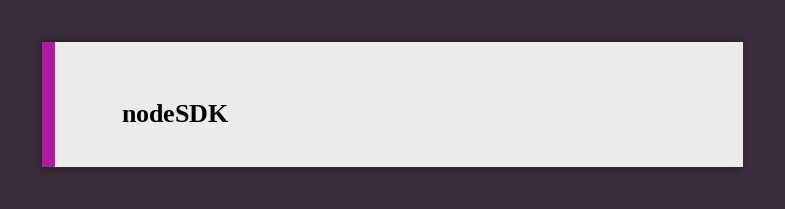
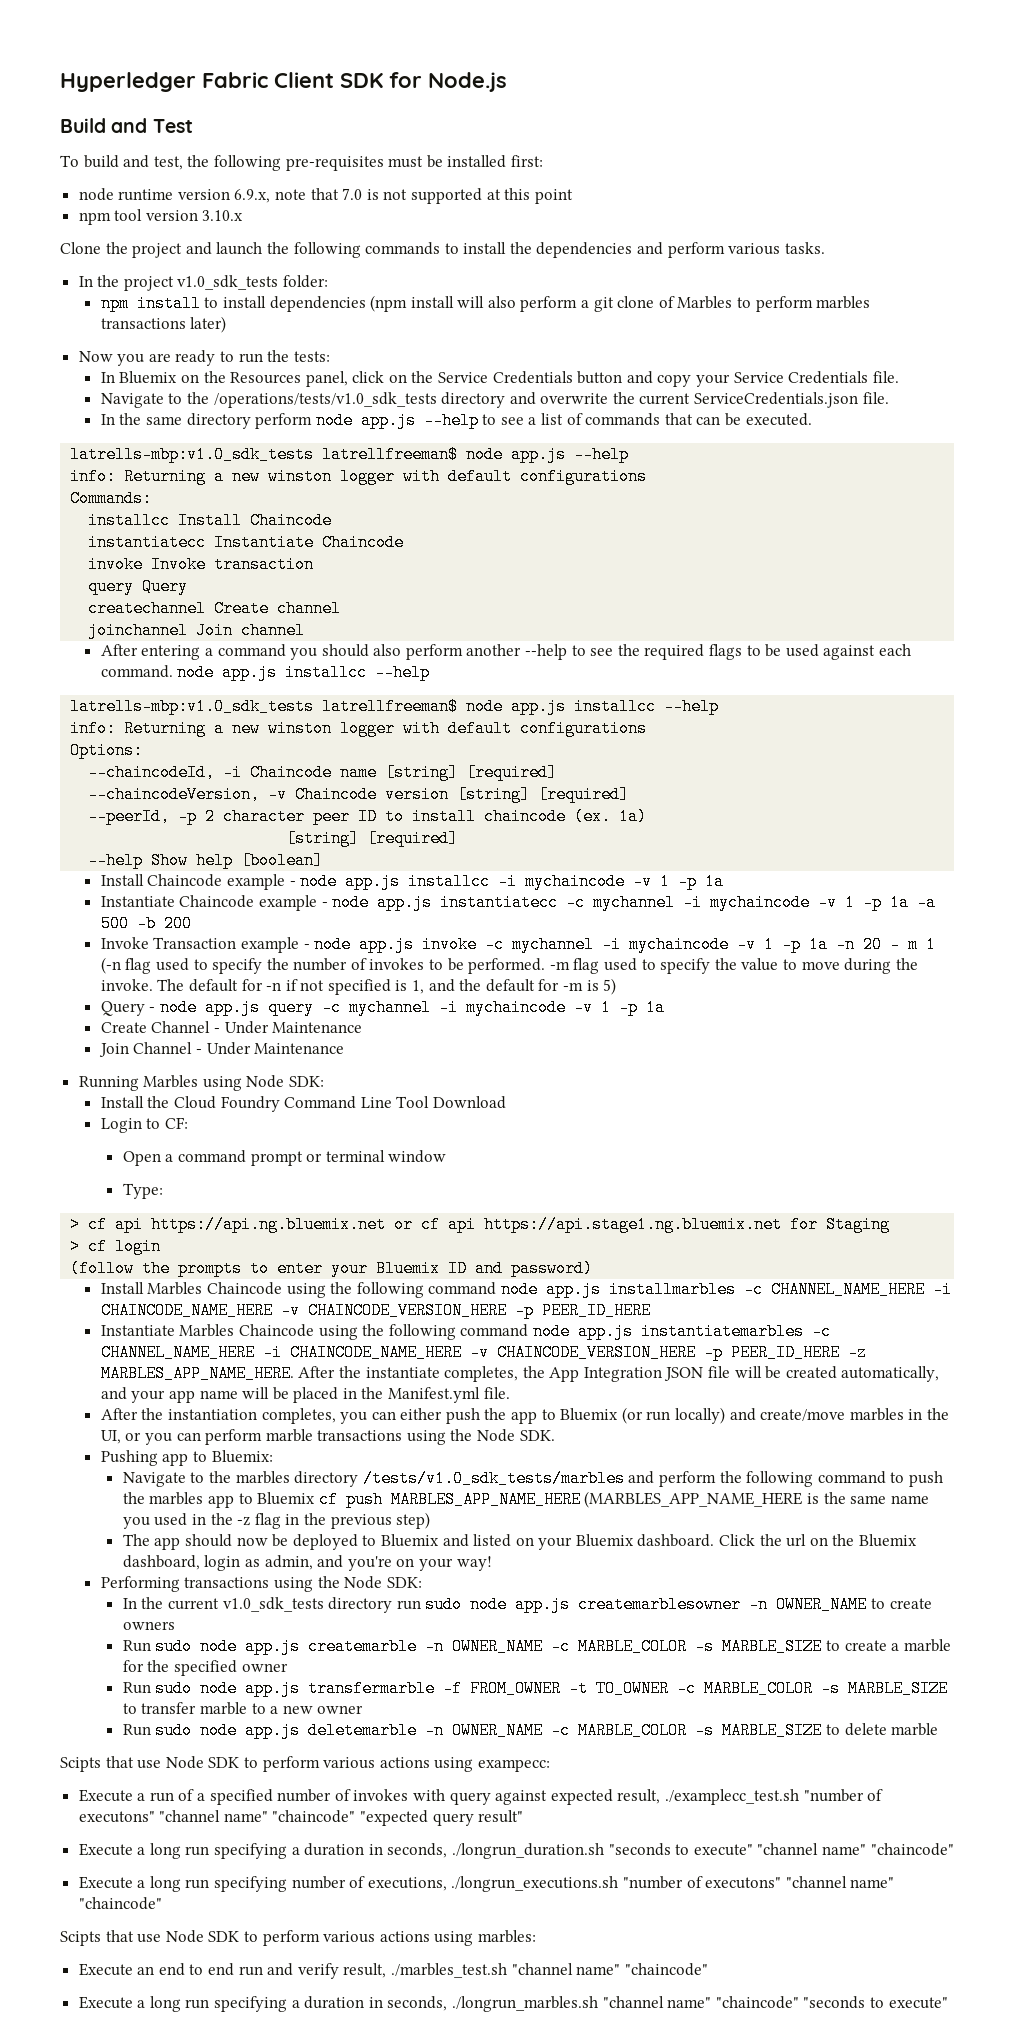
[122,104,229,122] nodeSDK -> [60,72,507,92] [60,118,193,133] [60,155,543,171] [78,188,573,204] [78,209,244,225] [60,242,825,258] [78,275,329,291] [100,295,871,312] [100,316,227,333] [78,350,330,366] [100,371,899,387] [100,392,889,408] [100,412,812,429] [70,446,630,463] [70,468,648,485] [70,490,153,507] [88,512,333,529] [88,534,405,551] [88,556,315,573] [88,578,189,595] [88,600,342,617] [88,622,306,639] [100,644,911,660] [100,664,431,681] [70,698,720,715] [70,720,648,737] [70,742,144,759] [88,764,558,781] [88,786,630,803] [88,808,648,825] [286,830,459,847] [88,852,324,869] [100,873,725,890] [100,894,937,911] [100,915,192,932] [100,936,937,953] [100,957,918,974] [100,978,617,995] [100,999,665,1016] [100,1021,363,1034] [98,1042,345,1057] [78,1075,325,1091] [100,1096,506,1112] [100,1117,188,1133] [122,1150,447,1166] [122,1183,163,1199] [70,1216,891,1233] [70,1238,162,1255] [70,1260,594,1277] [100,1281,952,1298] [100,1302,651,1319] [100,1323,831,1340] [100,1344,867,1361] [100,1365,940,1382] [100,1387,510,1403] [100,1407,949,1424] [100,1429,555,1445] [100,1450,273,1466] [122,1470,943,1487] [122,1491,929,1508] [122,1512,431,1529] [122,1534,918,1550] [122,1555,492,1571] [100,1576,422,1592] [122,1596,932,1613] [122,1621,175,1630] [122,1638,951,1655] [122,1660,288,1676] [122,1680,949,1697] [122,1702,364,1715] [122,1722,939,1739] [60,1756,550,1772] [78,1789,884,1805] [78,1810,524,1826] [78,1843,954,1859] [78,1876,895,1892] [78,1897,162,1910] [60,1930,536,1946] [78,1963,708,1979] [78,1996,948,2012] Hyperledger Fabric Client SDK for Node.js // Build and Test // To build and test, the following pre-requisites must be installed first: // node runtime version 6.9.x, note that 7.0 is not supported at this point // npm tool version 3.10.x // Clone the project and launch the following commands to install the dependencies and perform various tasks. // In the project v1.0_sdk_tests folder: // npm install to install dependencies (npm install will also perform a git clone of Marbles to perform marbles transactions later) // Now you are ready to run the tests: // In Bluemix on the Resources panel, click on the Service Credentials button and copy your Service Credentials file. // Navigate to the /operations/tests/v1.0_sdk_tests directory and overwrite the current ServiceCredentials.json file. // In the same directory perform node app.js --help to see a list of commands that can be executed. // latrells-mbp:v1.0_sdk_tests latrellfreeman$ node app.js --help // info: Returning a new winston logger with default configurations // Commands: // installcc Install Chaincode // instantiatecc Instantiate Chaincode // invoke Invoke transaction // query Query // createchannel Create channel // joinchannel Join channel // After entering a command you should also perform another --help to see the required flags to be used against each command. node app.js installcc --help // latrells-mbp:v1.0_sdk_tests latrellfreeman$ node app.js installcc --help // info: Returning a new winston logger with default configurations // Options: // --chaincodeId, -i Chaincode name [string] [required] // --chaincodeVersion, -v Chaincode version [string] [required] // --peerId, -p 2 character peer ID to install chaincode (ex. 1a) // [string] [required] // --help Show help [boolean] // Install Chaincode example - node app.js installcc -i mychaincode -v 1 -p 1a // Instantiate Chaincode example - node app.js instantiatecc -c mychannel -i mychaincode -v 1 -p 1a -a 500 -b 200 // Invoke Transaction example - node app.js invoke -c mychannel -i mychaincode -v 1 -p 1a -n 20 - m 1 (-n flag used to specify the number of invokes to be performed. -m flag used to specify the value to move during the invoke. The default for -n if not specified is 1, and the default for -m is 5) // Query - node app.js query -c mychannel -i mychaincode -v 1 -p 1a // Create Channel - Under Maintenance // Join Channel - Under Maintenance // Running Marbles using Node SDK: // Install the Cloud Foundry Command Line Tool Download // Login to CF: // Open a command prompt or terminal window // Type: // > cf api https://api.ng.bluemix.net or cf api https://api.stage1.ng.bluemix.net for Staging // > cf login // (follow the prompts to enter your Bluemix ID and password) // Install Marbles Chaincode using the following command node app.js installmarbles -c CHANNEL_NAME_HERE -i CHAINCODE_NAME_HERE -v CHAINCODE_VERSION_HERE -p PEER_ID_HERE // Instantiate Marbles Chaincode using the following command node app.js instantiatemarbles -c CHANNEL_NAME_HERE -i CHAINCODE_NAME_HERE -v CHAINCODE_VERSION_HERE -p PEER_ID_HERE -z MARBLES_APP_NAME_HERE. After the instantiate completes, the App Integration JSON file will be created automatically, and your app name will be placed in the Manifest.yml file. // After the instantiation completes, you can either push the app to Bluemix (or run locally) and create/move marbles in the UI, or you can perform marble transactions using the Node SDK. // Pushing app to Bluemix: // Navigate to the marbles directory /tests/v1.0_sdk_tests/marbles and perform the following command to push the marbles app to Bluemix cf push MARBLES_APP_NAME_HERE (MARBLES_APP_NAME_HERE is the same name you used in the -z flag in the previous step) // The app should now be deployed to Bluemix and listed on your Bluemix dashboard. Click the url on the Bluemix dashboard, login as admin, and you're on your way! // Performing transactions using the Node SDK: // In the current v1.0_sdk_tests directory run sudo node app.js createmarblesowner -n OWNER_NAME to create owners // Run sudo node app.js createmarble -n OWNER_NAME -c MARBLE_COLOR -s MARBLE_SIZE to create a marble for the specified owner // Run sudo node app.js transfermarble -f FROM_OWNER -t TO_OWNER -c MARBLE_COLOR -s MARBLE_SIZE to transfer marble to a new owner // Run sudo node app.js deletemarble -n OWNER_NAME -c MARBLE_COLOR -s MARBLE_SIZE to delete marble // Scipts that use Node SDK to perform various actions using exampecc: // Execute a run of a specified number of invokes with query against expected result, ./examplecc_test.sh "number of executons" "channel name" "chaincode" "expected query result" // Execute a long run specifying a duration in seconds, ./longrun_duration.sh "seconds to execute" "channel name" "chaincode" // Execute a long run specifying number of executions, ./longrun_executions.sh "number of executons" "channel name" "chaincode" // Scipts that use Node SDK to perform various actions using marbles: // Execute an end to end run and verify result, ./marbles_test.sh "channel name" "chaincode" // Execute a long run specifying a duration in seconds, ./longrun_marbles.sh "channel name" "chaincode" "seconds to execute"

